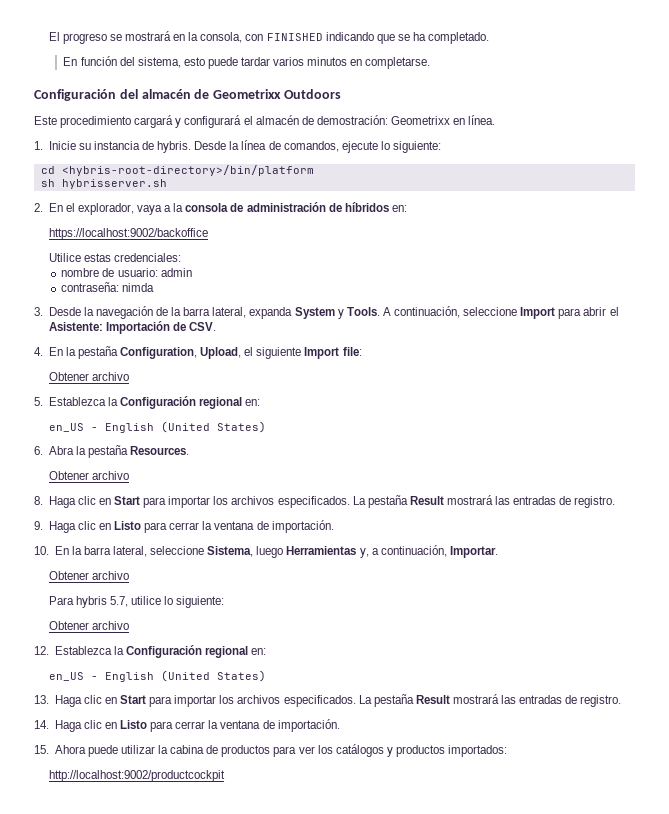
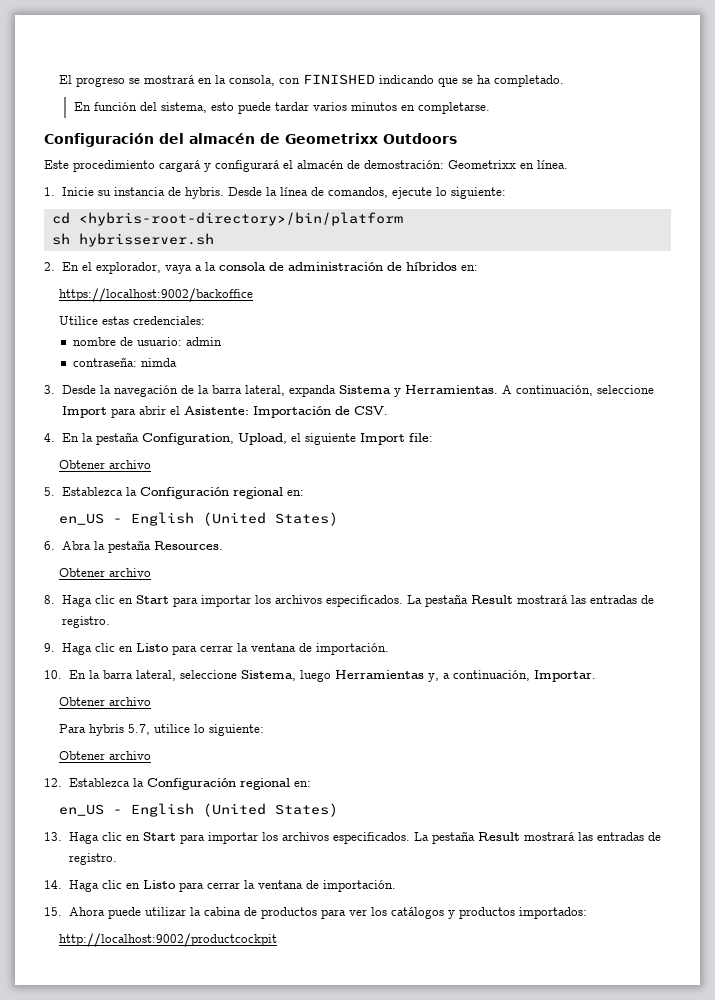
[294,307,380,319] System y Tools. -> [338,385,498,397] Sistema y Herramientas.

